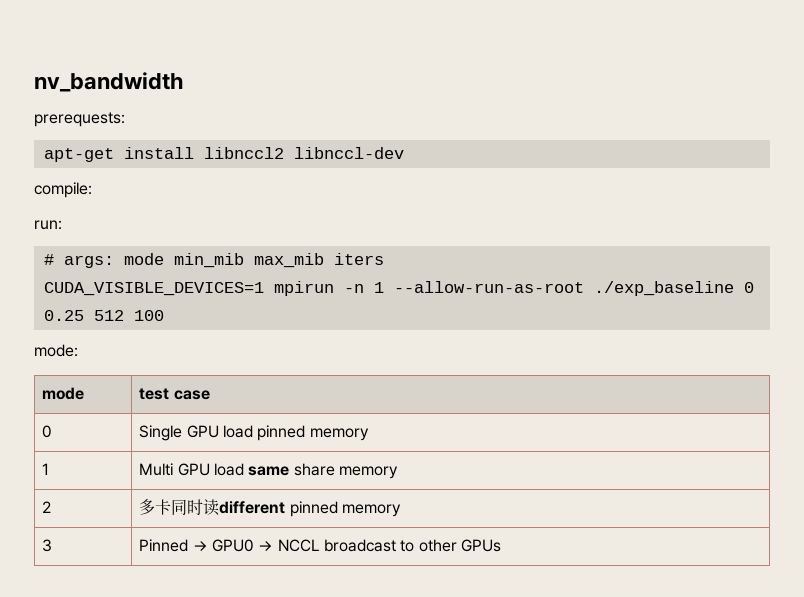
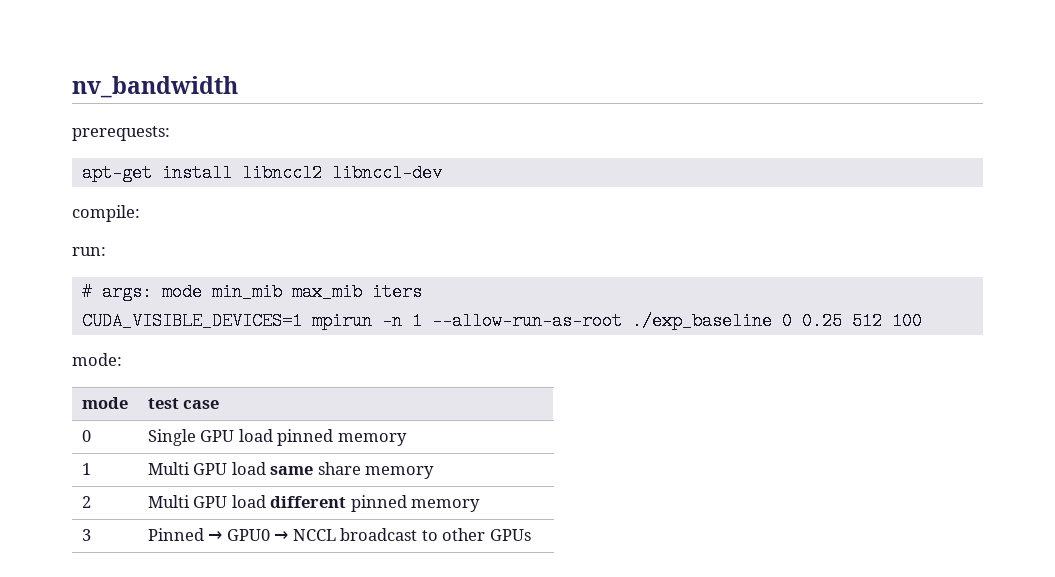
[139,499,220,516] 多卡同时读 -> [147,495,266,508] Multi GPU load

